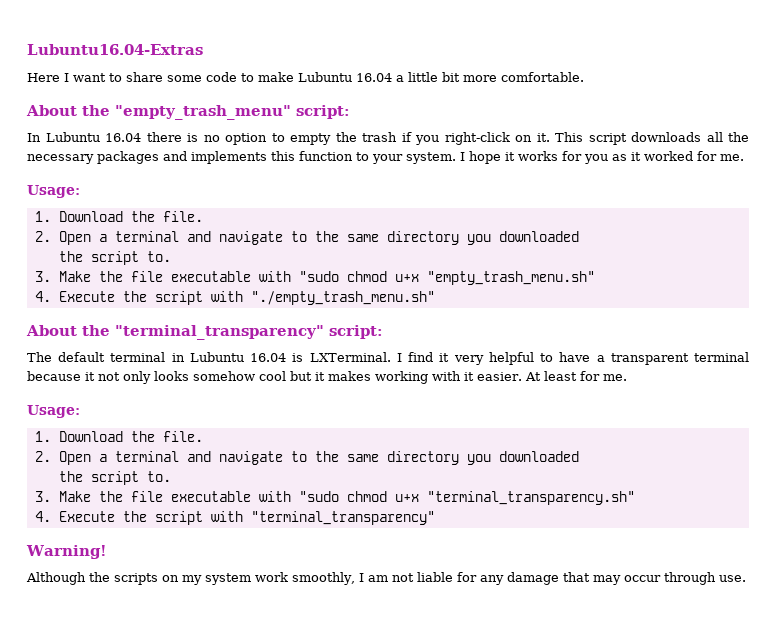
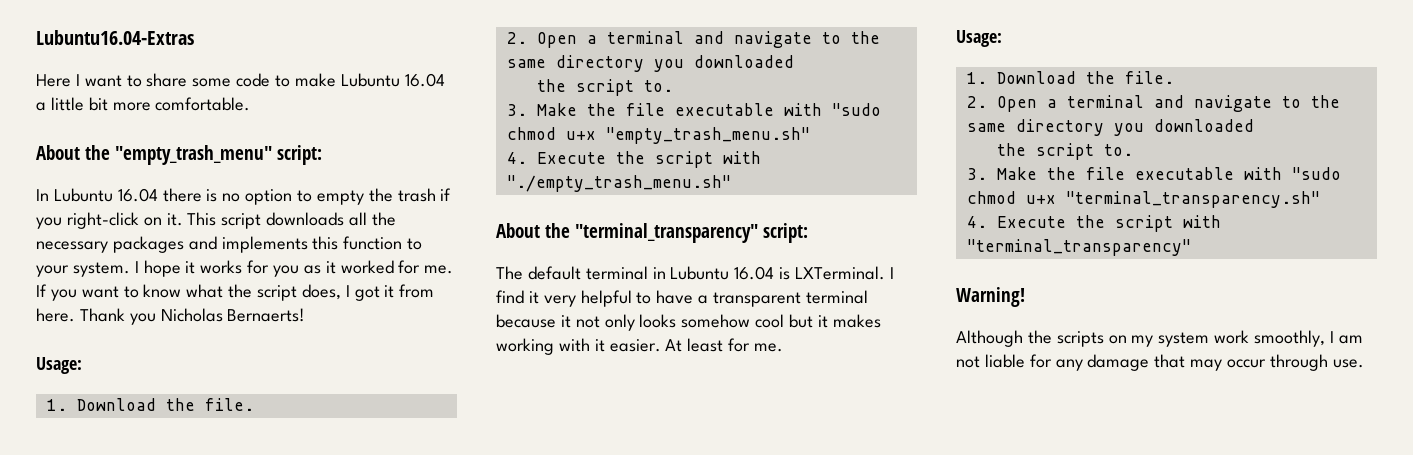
(744, 157) none -> [36,284,435,301] [36,308,306,325] If you want to know what the script does, I got it from here. Thank you Nicholas Bernaerts!

